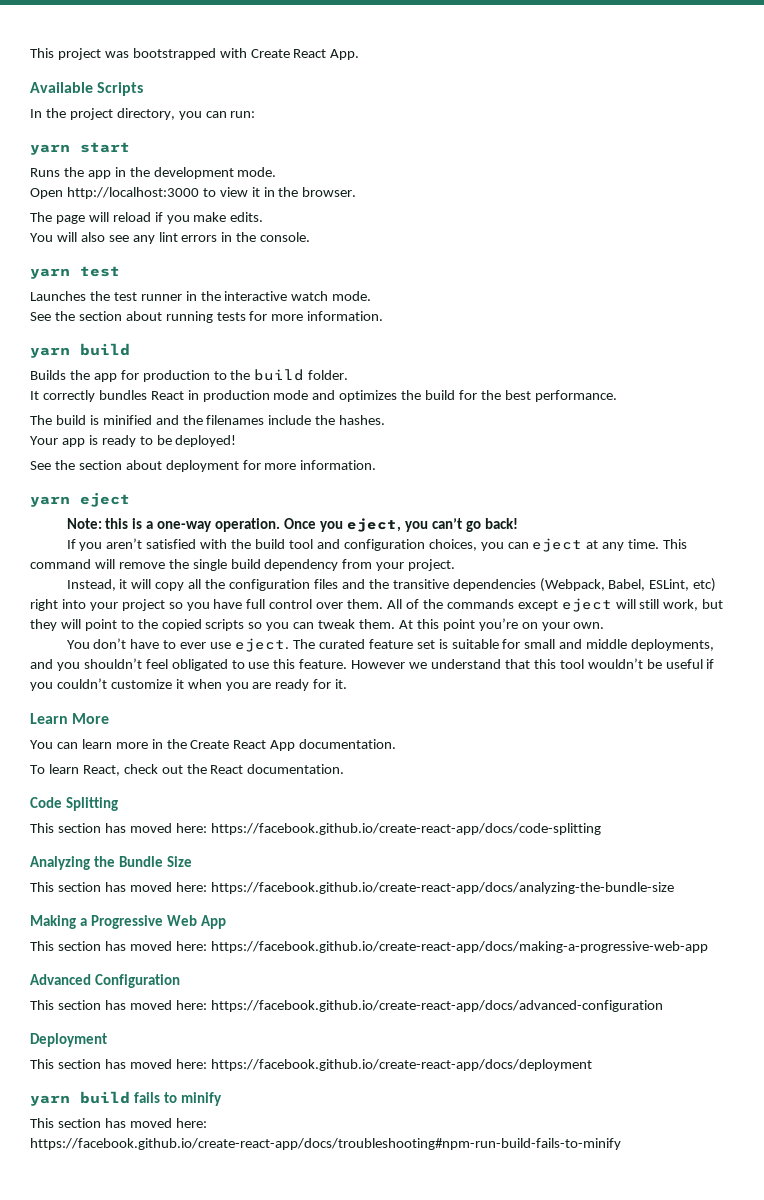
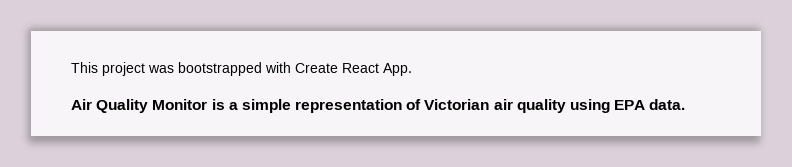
[30,82,144,96] [30,108,256,120] [30,142,130,155] [30,167,277,179] [30,187,357,199] [30,212,264,224] [30,232,311,244] [30,266,120,279] [30,291,372,301] [30,311,384,323] [30,343,130,358] [30,369,349,382] [30,390,617,402] [30,415,386,425] [30,435,237,447] [30,460,377,472] [30,492,130,507] [66,518,518,532] [66,538,688,552] [30,559,456,571] [66,578,717,592] [30,598,724,612] [30,618,605,631] [66,638,715,652] [30,658,715,671] [30,678,348,691] [30,713,110,724] [30,739,397,751] [30,764,345,776] [30,797,119,811] [30,823,601,835] [30,856,193,870] [30,882,674,894] [30,915,227,929] [30,941,708,953] [30,974,181,988] [30,1000,663,1012] [30,1033,107,1047] [30,1059,592,1071] [30,1091,223,1106] [30,1118,207,1128] [30,1138,621,1150] Available Scripts // In the project directory, you can run: // yarn start // Runs the app in the development mode. // Open http://localhost:3000 to view it in the browser. // The page will reload if you make edits. // You will also see any lint errors in the console. // yarn test // Launches the test runner in the interactive watch mode. // See the section about running tests for more information. // yarn build // Builds the app for production to the build folder. // It correctly bundles React in production mode and optimizes the build for the best performance. // The build is minified and the filenames include the hashes. // Your app is ready to be deployed! // See the section about deployment for more information. // yarn eject // Note: this is a one-way operation. Once you eject, you can’t go back! // If you aren’t satisfied with the build tool and configuration choices, you can eject at any time. This command will remove the single build dependency from your project. // Instead, it will copy all the configuration files and the transitive dependencies (Webpack, Babel, ESLint, etc) right into your project so you have full control over them. All of the commands except eject will still work, but they will point to the copied scripts so you can tweak them. At this point you’re on your own. // You don’t have to ever use eject. The curated feature set is suitable for small and middle deployments, and you shouldn’t feel obligated to use this feature. However we understand that this tool wouldn’t be useful if you couldn’t customize it when you are ready for it. // Learn More // You can learn more in the Create React App documentation. // To learn React, check out the React documentation. // Code Splitting // This section has moved here: https://facebook.github.io/create-react-app/docs/code-splitting // Analyzing the Bundle Size // This section has moved here: https://facebook.github.io/create-react-app/docs/analyzing-the-bundle-size // Making a Progressive Web App // This section has moved here: https://facebook.github.io/create-react-app/docs/making-a-progressive-web-app // Advanced Configuration // This section has moved here: https://facebook.github.io/create-react-app/docs/advanced-configuration // Deployment // This section has moved here: https://facebook.github.io/create-react-app/docs/deployment // yarn build fails to minify // This section has moved here: https://facebook.github.io/create-react-app/docs/troubleshooting#npm-run-build-fails-to-minify -> [71,99,686,113] Air Quality Monitor is a simple representation of Victorian air quality using EPA data.

